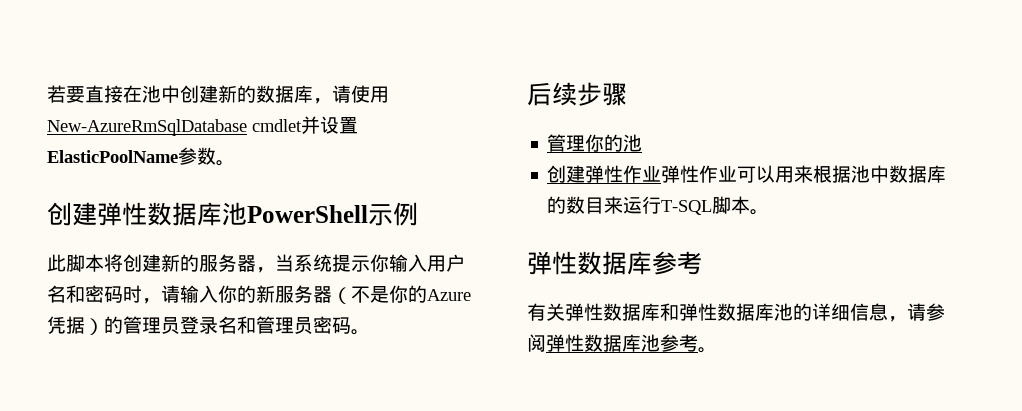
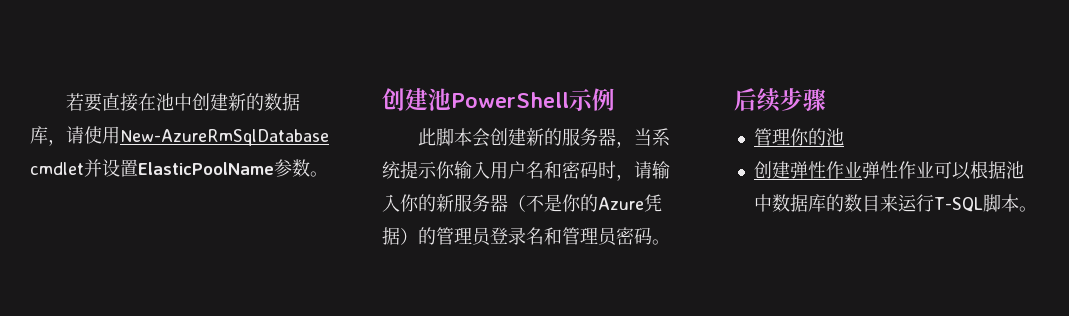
[97,202,222,226] 弹性数据库 -> (428, 99) none
[104,254,123,272] 将 -> [472,128,491,147] 会
[775,165,814,183] 用来 -> (971, 171) none
[527,251,702,275] [527,303,945,322] [527,334,717,353] // 弹性数据库参考 // 有关弹性数据库和弹性数据库池的详细信息，请参阅弹性数据库池参考。 -> (1037, 209) none

